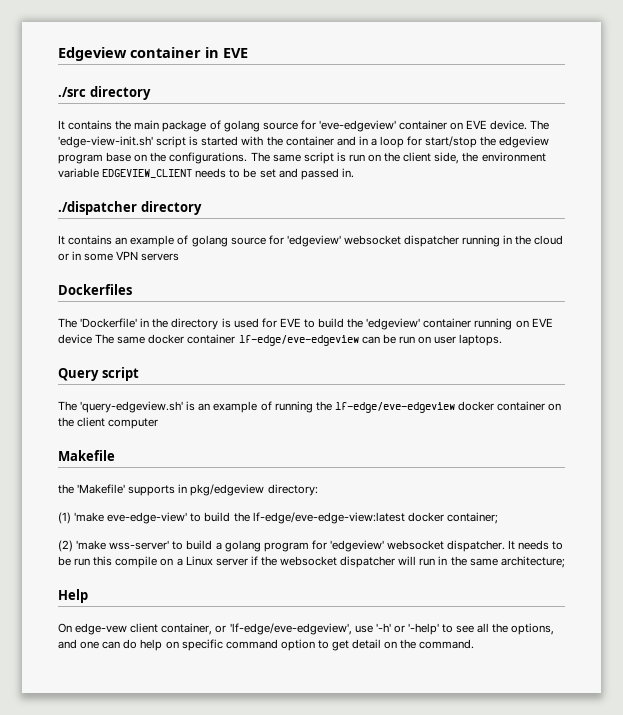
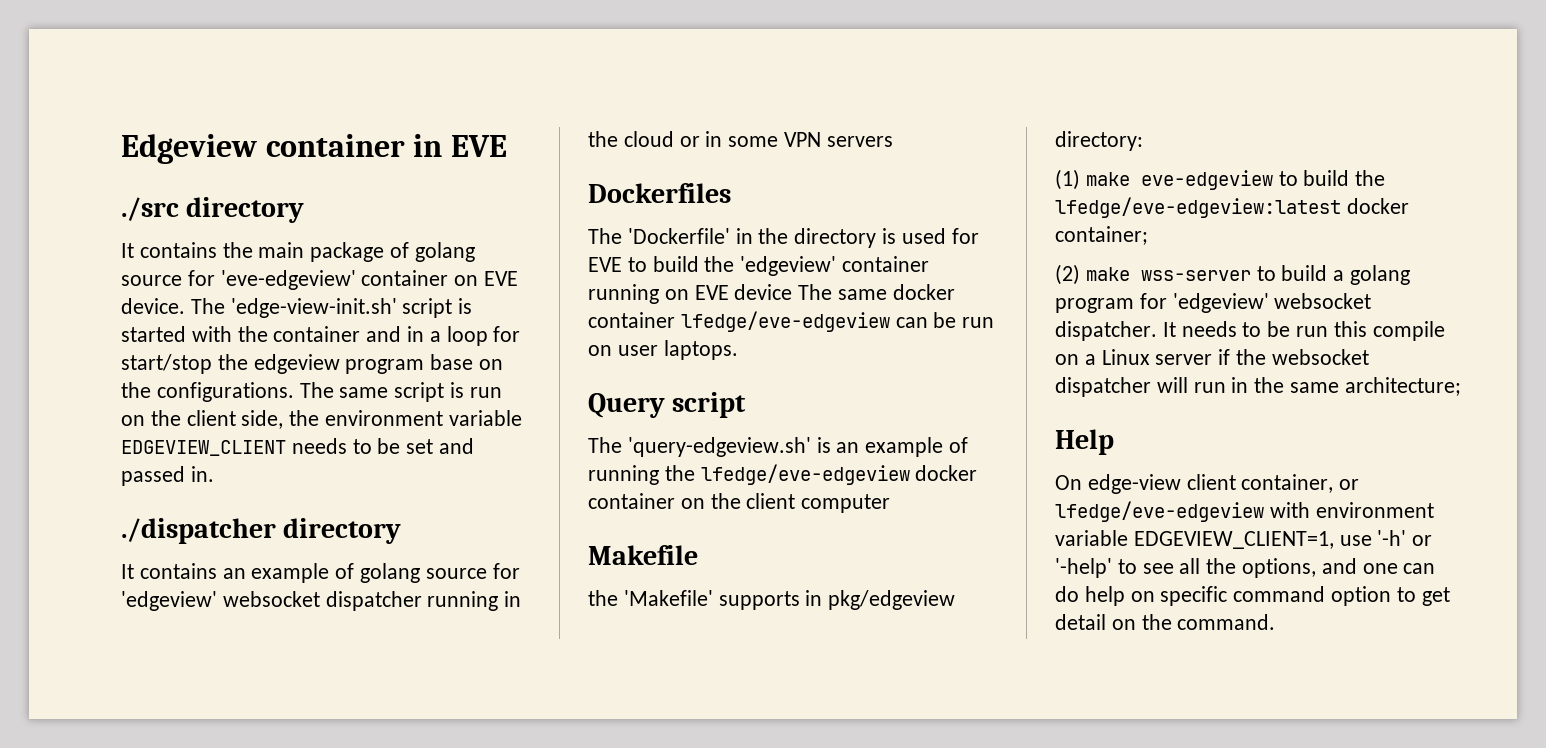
[238,335,359,346] lf-edge/eve-edgeview -> [680,311,890,332] lfedge/eve-edgeview
[334,402,455,413] lf-edge/eve-edgeview -> [700,464,910,485] lfedge/eve-edgeview
[74,512,405,524] 'make eve-edge-view' to build the lf-edge/eve-edge-view:latest -> [1085,170,1386,190] [1055,197,1341,218] make eve-edgeview to build the lfedge/eve-edgeview:latest
[76,540,170,550] 'make wss-server' -> [1085,267,1251,281] make wss-server
[75,623,128,635] edge-vew -> [1087,474,1181,494] edge-view
[229,623,352,635] 'lf-edge/eve-edgeview', -> [1055,501,1434,522] [1055,530,1334,549] lfedge/eve-edgeview with environment variable EDGEVIEW_CLIENT=1,

